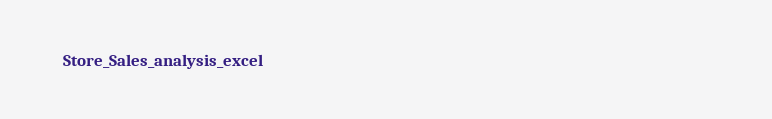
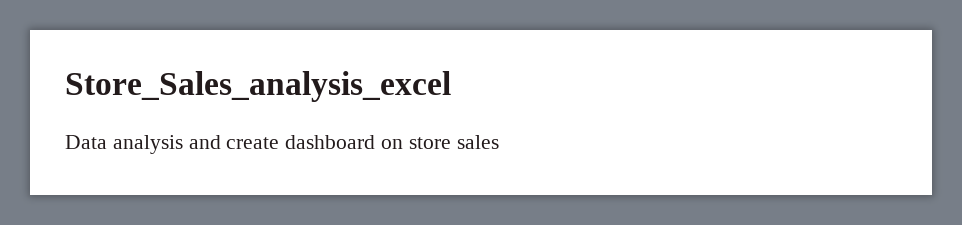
(263, 61) none -> [65,135,499,154] // Data analysis and create dashboard on store sales

